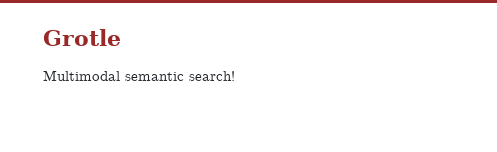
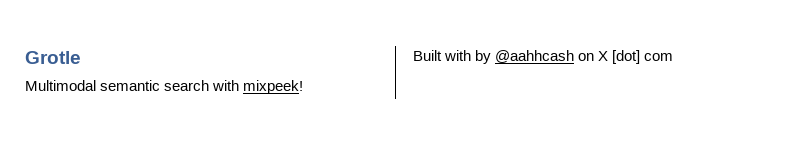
[189,71,235,81] search! -> [164,80,304,94] [413,50,674,64] search with mixpeek! // Built with by @aahhcash on X [dot] com

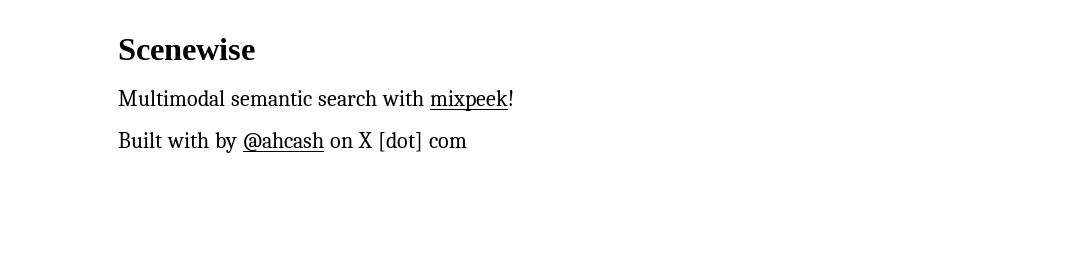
[25,51,81,64] Grotle -> [118,38,255,60] Scenewise
[495,50,575,63] @aahhcash -> [242,132,324,152] @ahcash

